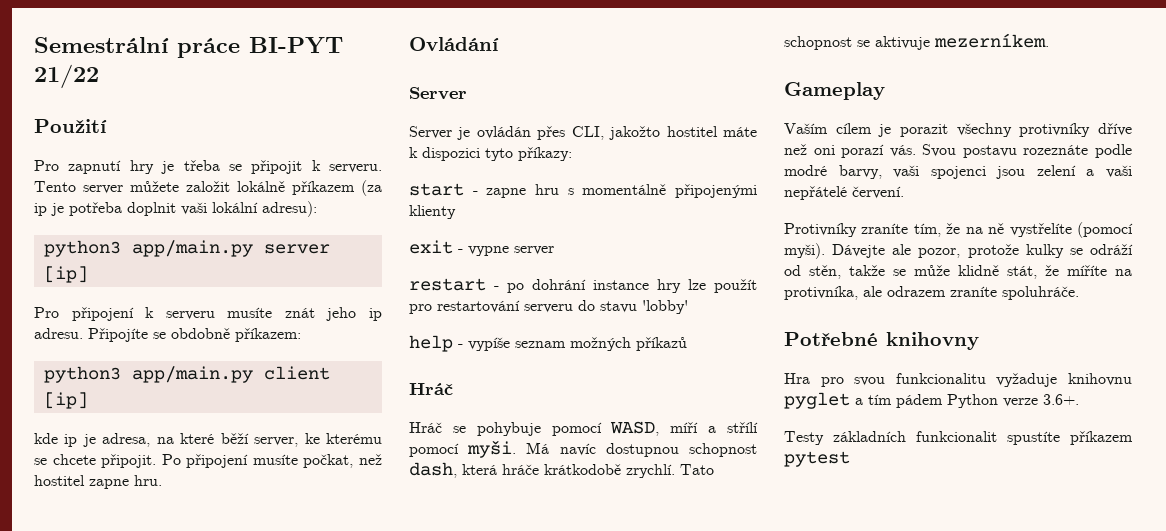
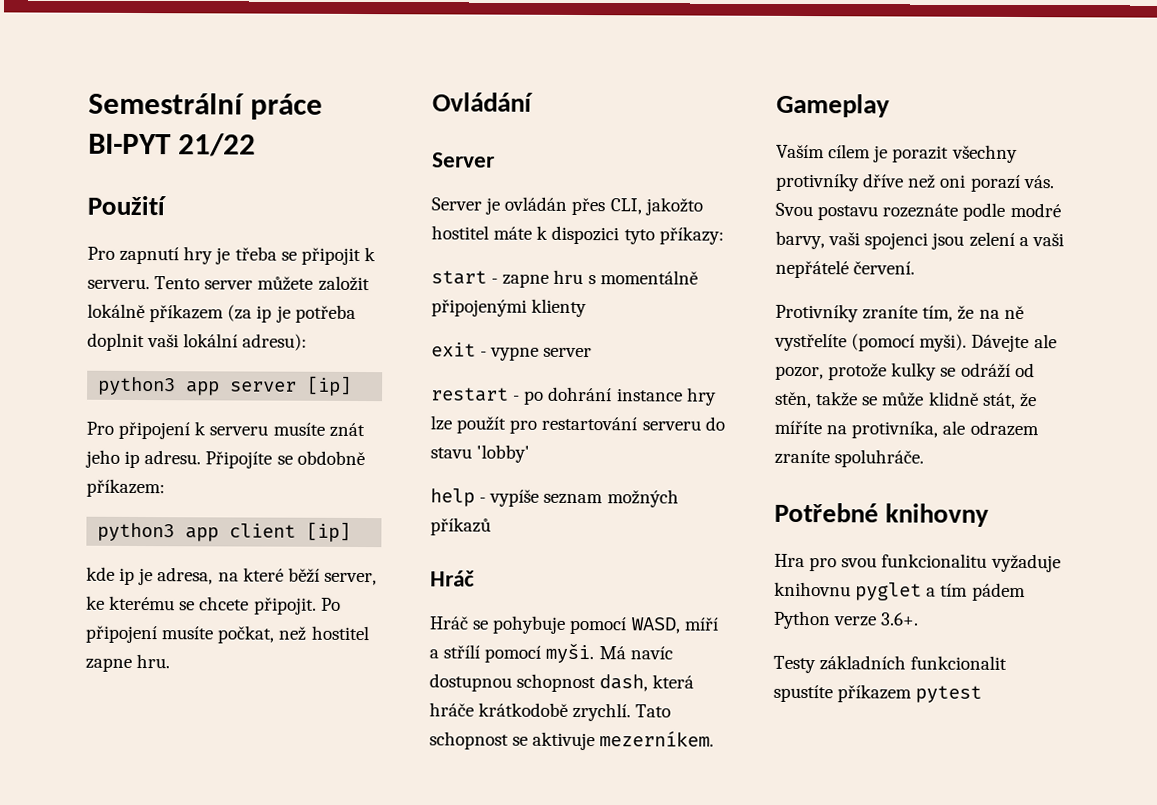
[131,240,253,257] app/main.py -> [186,381,221,396] app
[131,366,253,383] app/main.py -> [185,527,220,542] app

